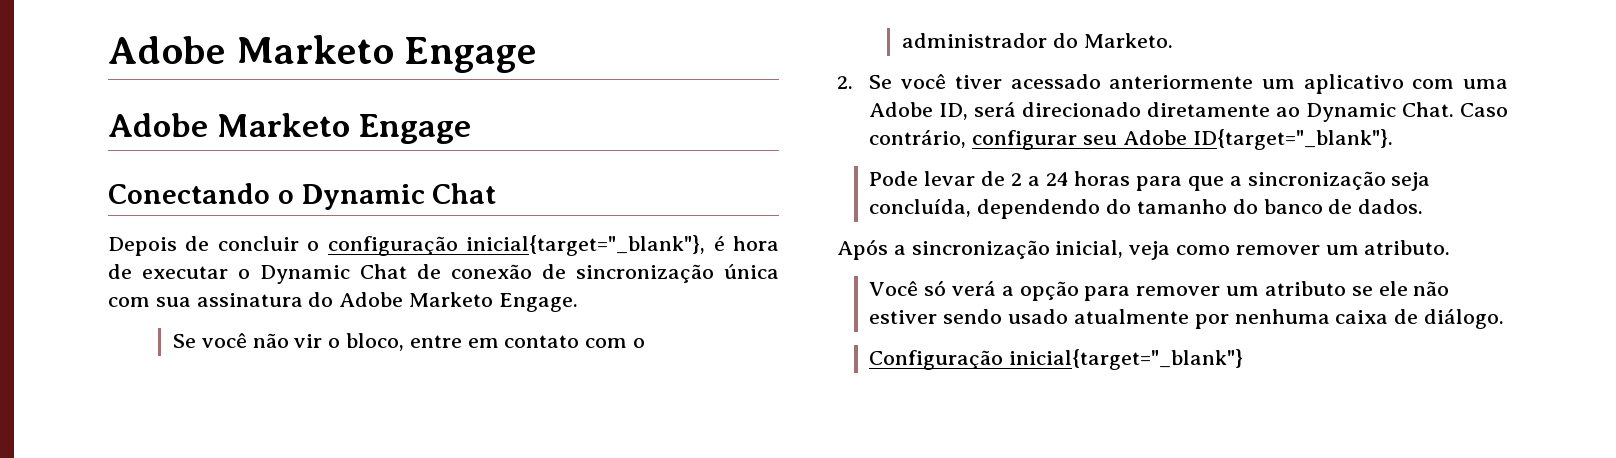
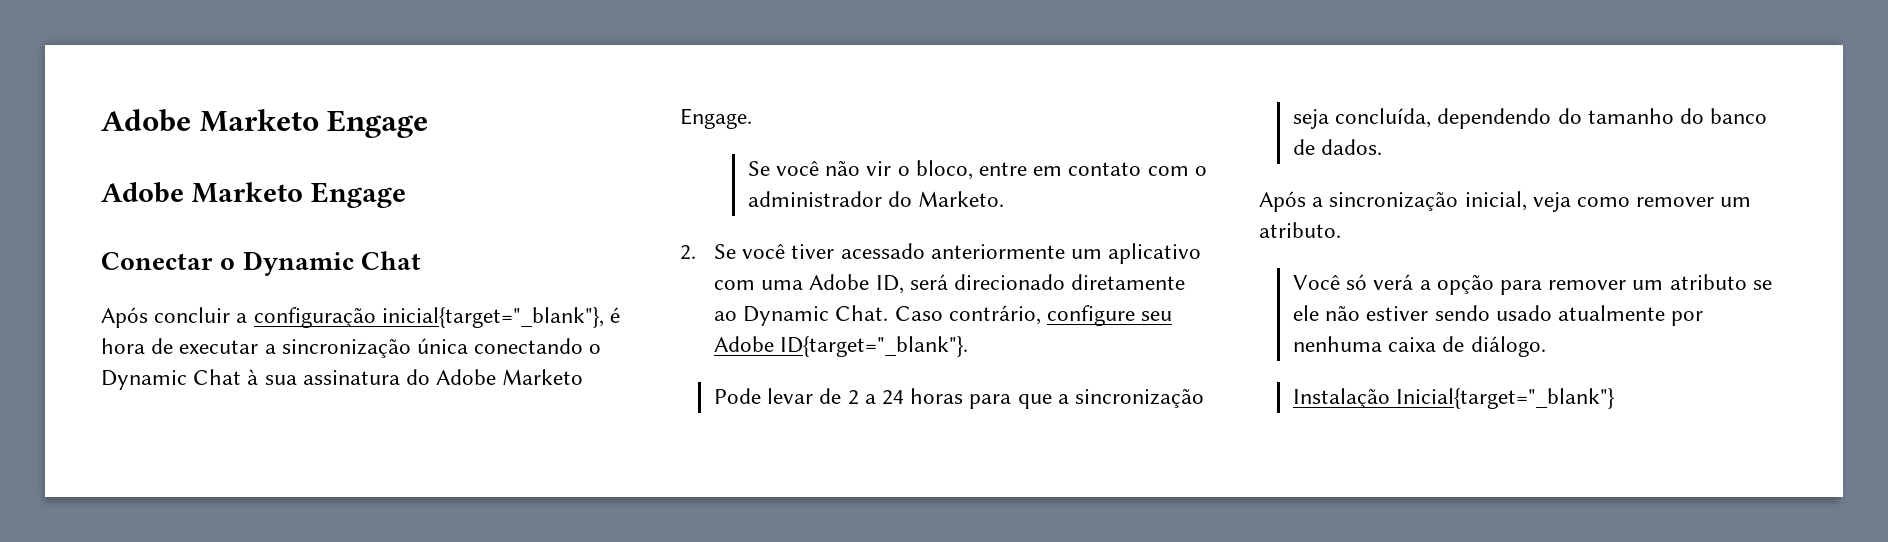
[108,183,270,204] Conectando -> [101,252,213,270] Conectar
[108,236,320,256] Depois de concluir o -> [101,307,248,328] Após concluir a
[238,264,779,284] [108,297,150,307] o Dynamic Chat de conexão de sincronização única com -> [264,338,602,358] [101,369,259,390] a sincronização única conectando o Dynamic Chat à
[972,130,1078,150] configurar -> [1046,305,1135,326] configure
[869,349,1244,370] Configuração inicial{target="_blank"} -> [1292,388,1616,409] Instalação Inicial{target="_blank"}

